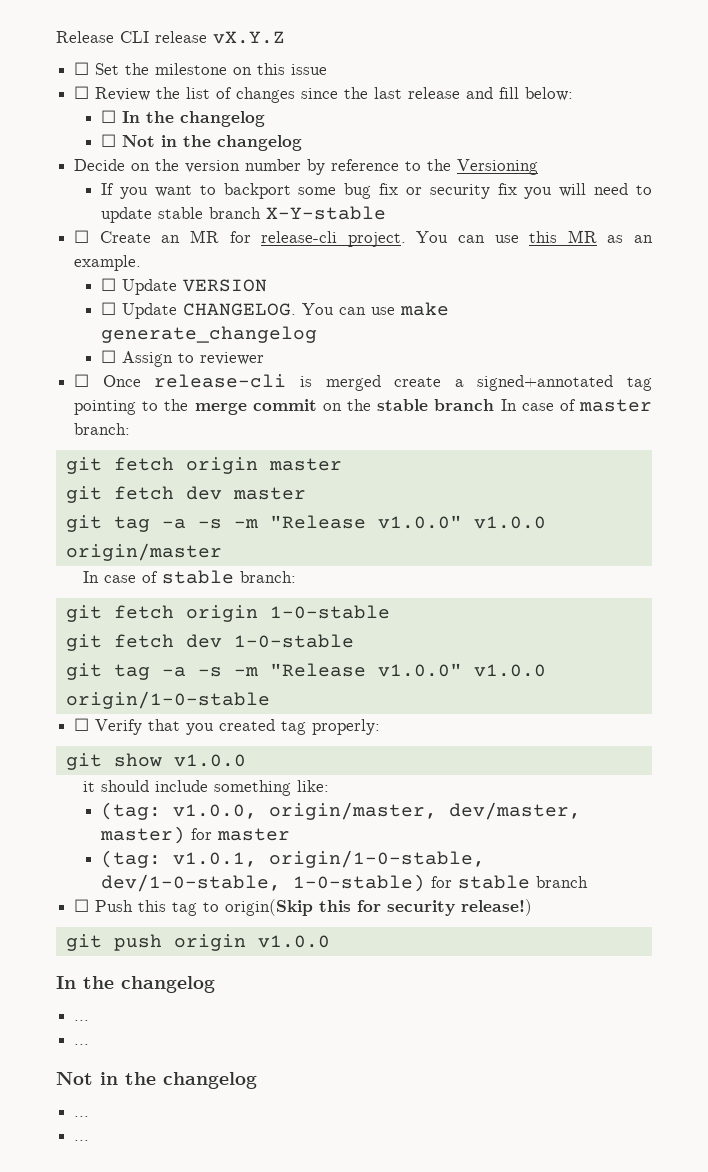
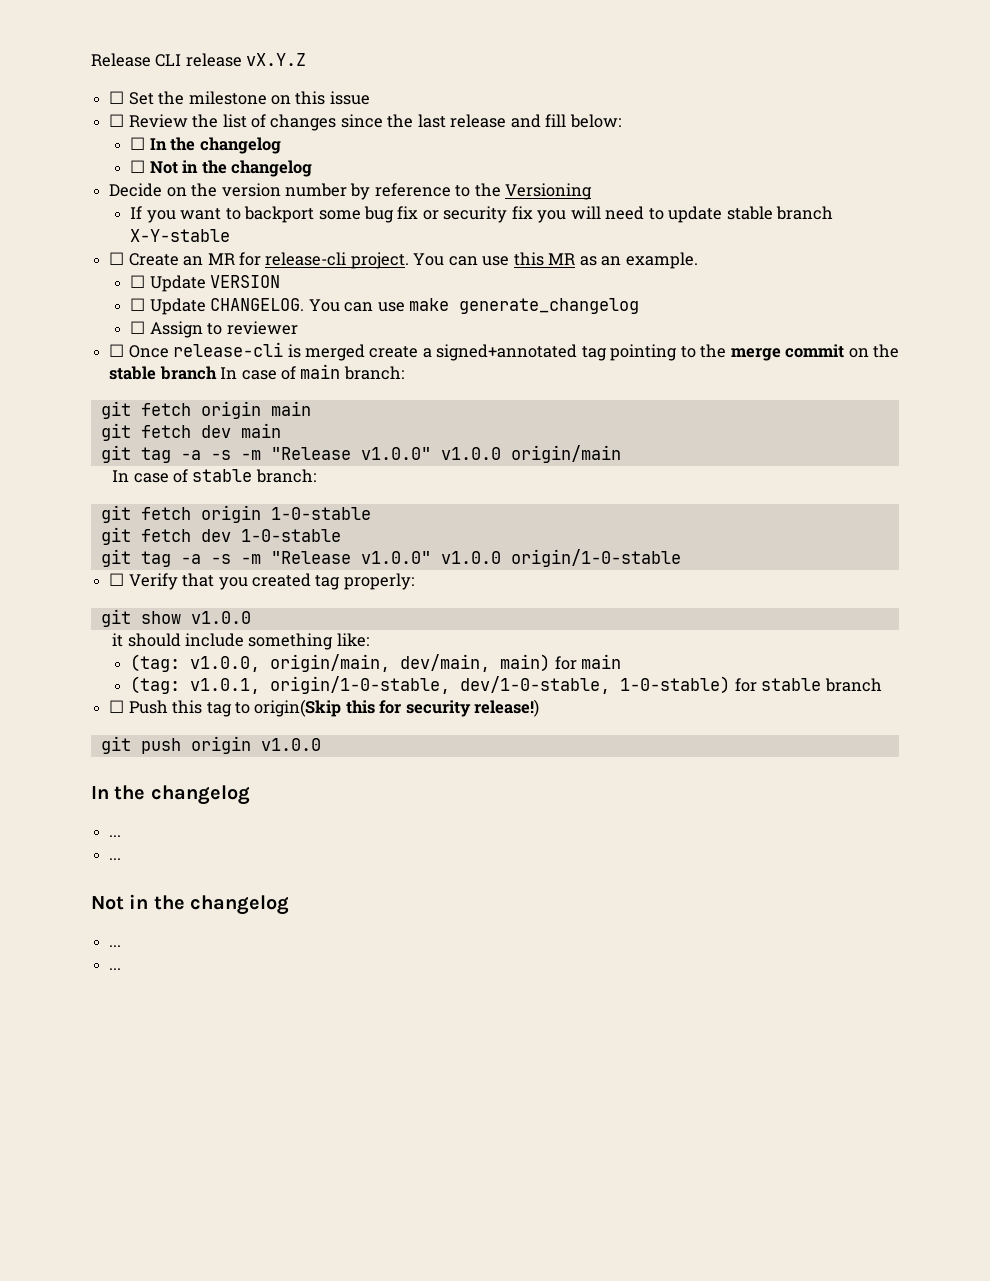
[579,399,653,412] [74,423,131,435] [65,457,342,474] [65,486,306,503] [65,515,546,532] [65,543,222,561] master branch: // git fetch origin master // git fetch dev master // git tag -a -s -m "Release v1.0.0" v1.0.0 origin/master -> [300,364,404,380] [100,401,311,419] [100,423,281,441] [100,445,621,463] main branch: // git fetch origin main // git fetch dev main // git tag -a -s -m "Release v1.0.0" v1.0.0 origin/main
[269,802,582,820] [100,826,291,844] origin/master, dev/master, master) for master -> [270,654,622,672] origin/main, dev/main, main) for main

